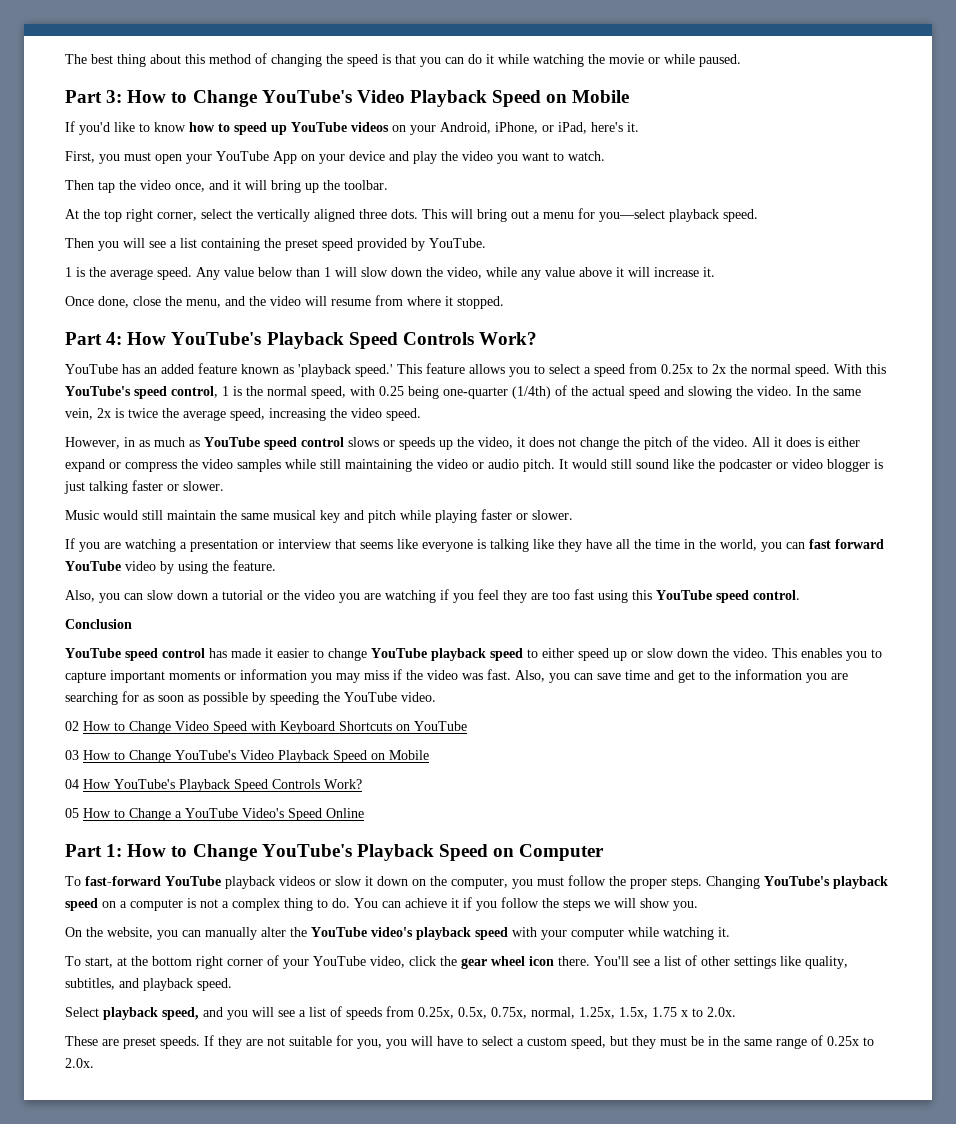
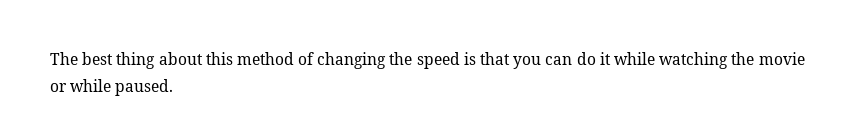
[65,90,630,107] [65,121,639,135] [65,151,605,164] [65,180,388,193] [65,208,758,222] [65,238,486,251] [65,267,715,280] [65,295,504,309] [65,332,537,349] [65,363,886,377] [65,385,861,399] [65,408,421,421] [65,436,860,450] [65,459,883,472] [64,480,224,494] [65,509,573,523] [65,538,884,552] [65,560,276,574] [65,589,800,603] [65,619,132,629] [65,648,882,661] [65,669,848,683] [65,691,436,705] [65,721,467,734] [65,750,429,763] [65,779,362,792] [65,808,364,821] [65,844,605,861] [65,875,888,889] [65,897,698,911] [65,927,730,940] [65,955,848,969] [65,978,232,991] [65,1006,736,1020] [65,1035,874,1049] [65,1058,94,1068] // Part 3: How to Change YouTube's Video Playback Speed on Mobile // If you'd like to know how to speed up YouTube videos on your Android, iPhone, or iPad, here's it. // First, you must open your YouTube App on your device and play the video you want to watch. // Then tap the video once, and it will bring up the toolbar. // At the top right corner, select the vertically aligned three dots. This will bring out a menu for you—select playback speed. // Then you will see a list containing the preset speed provided by YouTube. // 1 is the average speed. Any value below than 1 will slow down the video, while any value above it will increase it. // Once done, close the menu, and the video will resume from where it stopped. // Part 4: How YouTube's Playback Speed Controls Work? // YouTube has an added feature known as 'playback speed.' This feature allows you to select a speed from 0.25x to 2x the normal speed. With this YouTube's speed control, 1 is the normal speed, with 0.25 being one-quarter (1/4th) of the actual speed and slowing the video. In the same vein, 2x is twice the average speed, increasing the video speed. // However, in as much as YouTube speed control slows or speeds up the video, it does not change the pitch of the video. All it does is either expand or compress the video samples while still maintaining the video or audio pitch. It would still sound like the podcaster or video blogger is just talking faster or slower. // Music would still maintain the same musical key and pitch while playing faster or slower. // If you are watching a presentation or interview that seems like everyone is talking like they have all the time in the world, you can fast forward YouTube video by using the feature. // Also, you can slow down a tutorial or the video you are watching if you feel they are too fast using this YouTube speed control. // Conclusion // YouTube speed control has made it easier to change YouTube playback speed to either speed up or slow down the video. This enables you to capture important moments or information you may miss if the video was fast. Also, you can save time and get to the information you are searching for as soon as possible by speeding the YouTube video. // 02 How to Change Video Speed with Keyboard Shortcuts on YouTube // 03 How to Change YouTube's Video Playback Speed on Mobile // 04 How YouTube's Playback Speed Controls Work? // 05 How to Change a YouTube Video's Speed Online // Part 1: How to Change YouTube's Playback Speed on Computer // To fast-forward YouTube playback videos or slow it down on the computer, you must follow the proper steps. Changing YouTube's playback speed on a computer is not a complex thing to do. You can achieve it if you follow the steps we will show you. // On the website, you can manually alter the YouTube video's playback speed with your computer while watching it. // To start, at the bottom right corner of your YouTube video, click the gear wheel icon there. You'll see a list of other settings like quality, subtitles, and playback speed. // Select playback speed, and you will see a list of speeds from 0.25x, 0.5x, 0.75x, normal, 1.25x, 1.5x, 1.75 x to 2.0x. // These are preset speeds. If they are not suitable for you, you will have to select a custom speed, but they must be in the same range of 0.25x to 2.0x. -> (174, 87) none

